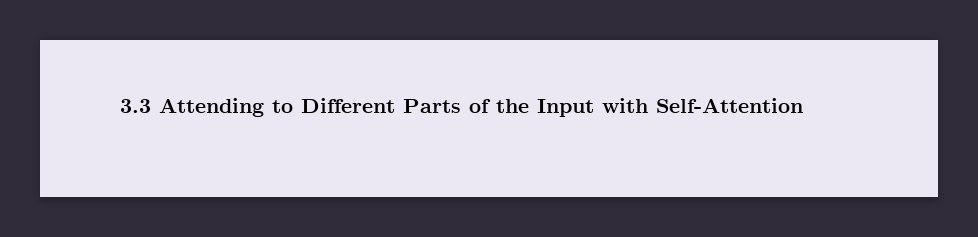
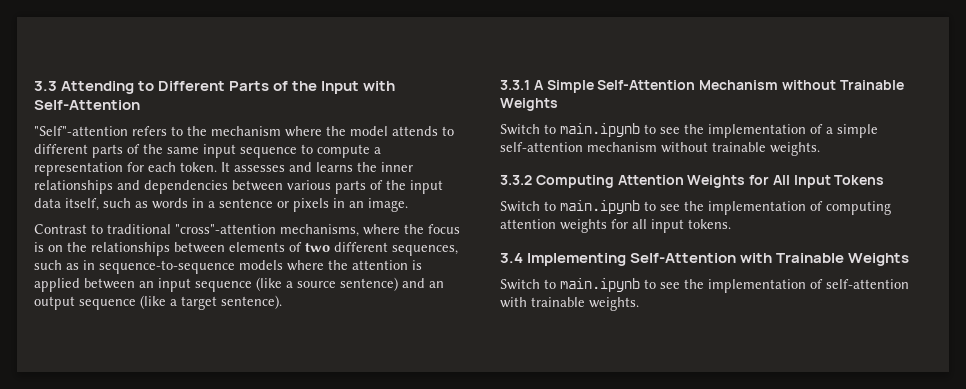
(803, 105) none -> [34,126,454,137] [34,144,381,158] [34,162,413,176] [34,180,443,194] [34,198,408,212] [34,224,460,237] [34,242,458,256] [34,260,422,274] [34,277,444,292] [34,295,282,310] [500,80,904,93] [500,98,558,111] [500,123,878,138] [500,142,820,156] [500,175,885,188] [500,200,891,215] [500,219,731,233] [500,253,910,266] [500,278,909,293] [500,297,639,311] // "Self"-attention refers to the mechanism where the model attends to different parts of the same input sequence to compute a representation for each token. It assesses and learns the inner relationships and dependencies between various parts of the input data itself, such as words in a sentence or pixels in an image. // Contrast to traditional "cross"-attention mechanisms, where the focus is on the relationships between elements of two different sequences, such as in sequence-to-sequence models where the attention is applied between an input sequence (like a source sentence) and an output sequence (like a target sentence). // 3.3.1 A Simple Self-Attention Mechanism without Trainable Weights // Switch to main.ipynb to see the implementation of a simple self-attention mechanism without trainable weights. // 3.3.2 Computing Attention Weights for All Input Tokens // Switch to main.ipynb to see the implementation of computing attention weights for all input tokens. // 3.4 Implementing Self-Attention with Trainable Weights // Switch to main.ipynb to see the implementation of self-attention with trainable weights.

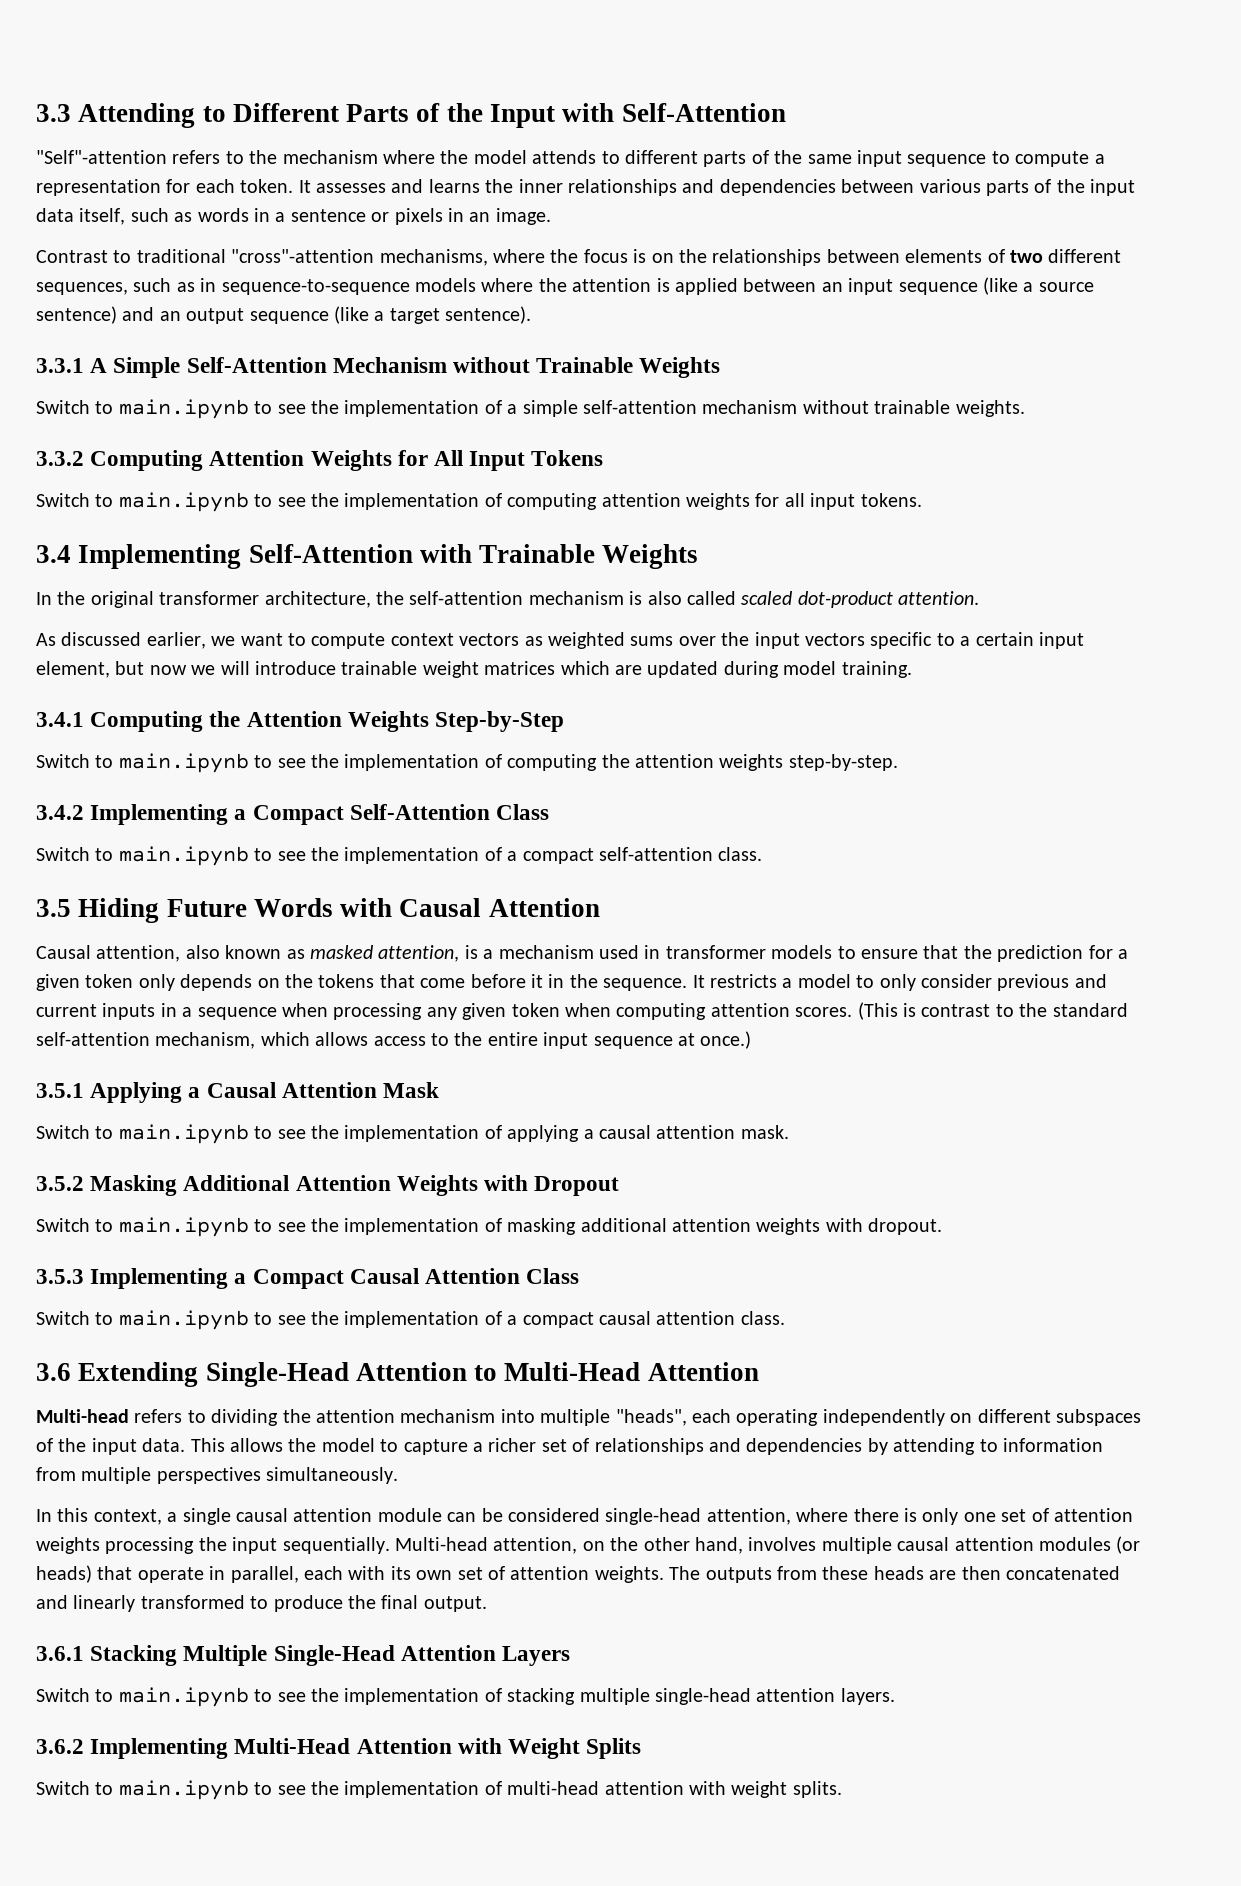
[500,278,909,293] [500,297,639,311] // Switch to main.ipynb to see the implementation of self-attention with trainable weights. -> [36,591,980,608] [36,632,1084,649] [36,661,912,678] [36,711,565,732] [36,753,898,773] [36,804,550,825] [36,846,763,866] [36,898,600,923] [36,945,1128,962] [36,974,1107,991] [36,1002,1128,1020] [36,1031,752,1049] [36,1082,440,1103] [36,1124,789,1144] [36,1175,620,1196] [36,1217,943,1237] [36,1268,580,1289] [36,1310,785,1330] [36,1362,759,1387] [36,1409,1141,1426] [36,1438,1103,1455] [36,1467,399,1484] [36,1508,1133,1525] [36,1536,1141,1554] [36,1565,1120,1583] [36,1595,487,1612] [36,1645,571,1666] [36,1687,895,1707] [36,1738,642,1759] [36,1780,842,1800] // In the original transformer architecture, the self-attention mechanism is also called scaled dot-product attention. // As discussed earlier, we want to compute context vectors as weighted sums over the input vectors specific to a certain input element, but now we will introduce trainable weight matrices which are updated during model training. // 3.4.1 Computing the Attention Weights Step-by-Step // Switch to main.ipynb to see the implementation of computing the attention weights step-by-step. // 3.4.2 Implementing a Compact Self-Attention Class // Switch to main.ipynb to see the implementation of a compact self-attention class. // 3.5 Hiding Future Words with Causal Attention // Causal attention, also known as masked attention, is a mechanism used in transformer models to ensure that the prediction for a given token only depends on the tokens that come before it in the sequence. It restricts a model to only consider previous and current inputs in a sequence when processing any given token when computing attention scores. (This is contrast to the standard self-attention mechanism, which allows access to the entire input sequence at once.) // 3.5.1 Applying a Causal Attention Mask // Switch to main.ipynb to see the implementation of applying a causal attention mask. // 3.5.2 Masking Additional Attention Weights with Dropout // Switch to main.ipynb to see the implementation of masking additional attention weights with dropout. // 3.5.3 Implementing a Compact Causal Attention Class // Switch to main.ipynb to see the implementation of a compact causal attention class. // 3.6 Extending Single-Head Attention to Multi-Head Attention // Multi-head refers to dividing the attention mechanism into multiple "heads", each operating independently on different subspaces of the input data. This allows the model to capture a richer set of relationships and dependencies by attending to information from multiple perspectives simultaneously. // In this context, a single causal attention module can be considered single-head attention, where there is only one set of attention weights processing the input sequentially. Multi-head attention, on the other hand, involves multiple causal attention modules (or heads) that operate in parallel, each with its own set of attention weights. The outputs from these heads are then concatenated and linearly transformed to produce the final output. // 3.6.1 Stacking Multiple Single-Head Attention Layers // Switch to main.ipynb to see the implementation of stacking multiple single-head attention layers. // 3.6.2 Implementing Multi-Head Attention with Weight Splits // Switch to main.ipynb to see the implementation of multi-head attention with weight splits.

